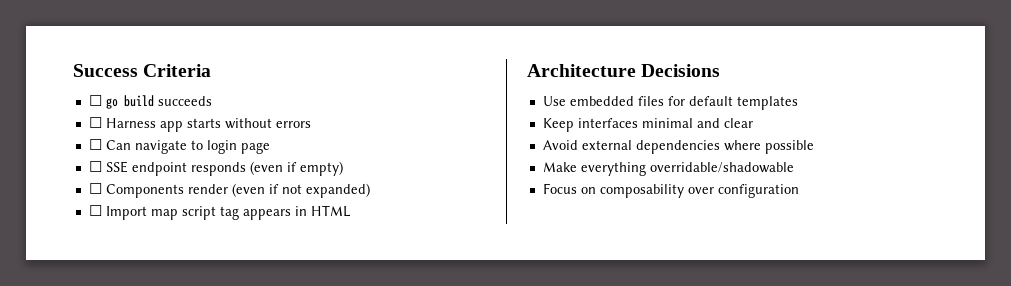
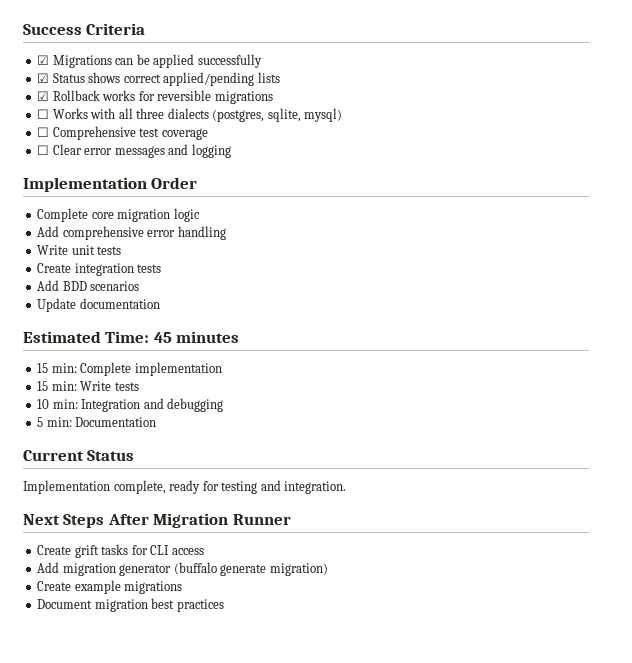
[88,95,212,109] [88,117,311,132] [88,139,270,154] [88,161,343,176] [88,183,370,198] [88,205,350,220] [527,64,721,77] [542,96,798,110] [542,118,753,132] [542,140,814,154] [542,162,794,176] [542,183,799,198] ☐ go build succeeds // ☐ Harness app starts without errors // ☐ Can navigate to login page // ☐ SSE endpoint responds (even if empty) // ☐ Components render (even if not expanded) // ☐ Import map script tag appears in HTML // Architecture Decisions // Use embedded files for default templates // Keep interfaces minimal and clear // Avoid external dependencies where possible // Make everything overridable/shadowable // Focus on composability over configuration -> [37,54,262,68] [37,72,280,86] [37,90,273,104] [37,108,343,122] [37,126,208,140] [37,144,231,158] [23,177,198,192] [37,208,200,222] [37,226,226,240] [37,245,122,255] [37,263,162,276] [37,280,140,291] [37,298,160,312] [23,331,240,343] [37,362,222,376] [37,381,139,391] [37,398,224,412] [37,417,157,427] [23,450,135,461] [23,480,347,494] [23,513,291,528] [37,544,204,558] [37,562,328,576] [37,580,183,594] [37,598,224,612] ☑ Migrations can be applied successfully // ☑ Status shows correct applied/pending lists // ☑ Rollback works for reversible migrations // ☐ Works with all three dialects (postgres, sqlite, mysql) // ☐ Comprehensive test coverage // ☐ Clear error messages and logging // Implementation Order // Complete core migration logic // Add comprehensive error handling // Write unit tests // Create integration tests // Add BDD scenarios // Update documentation // Estimated Time: 45 minutes // 15 min: Complete implementation // 15 min: Write tests // 10 min: Integration and debugging // 5 min: Documentation // Current Status // Implementation complete, ready for testing and integration. // Next Steps After Migration Runner // Create grift tasks for CLI access // Add migration generator (buffalo generate migration) // Create example migrations // Document migration best practices

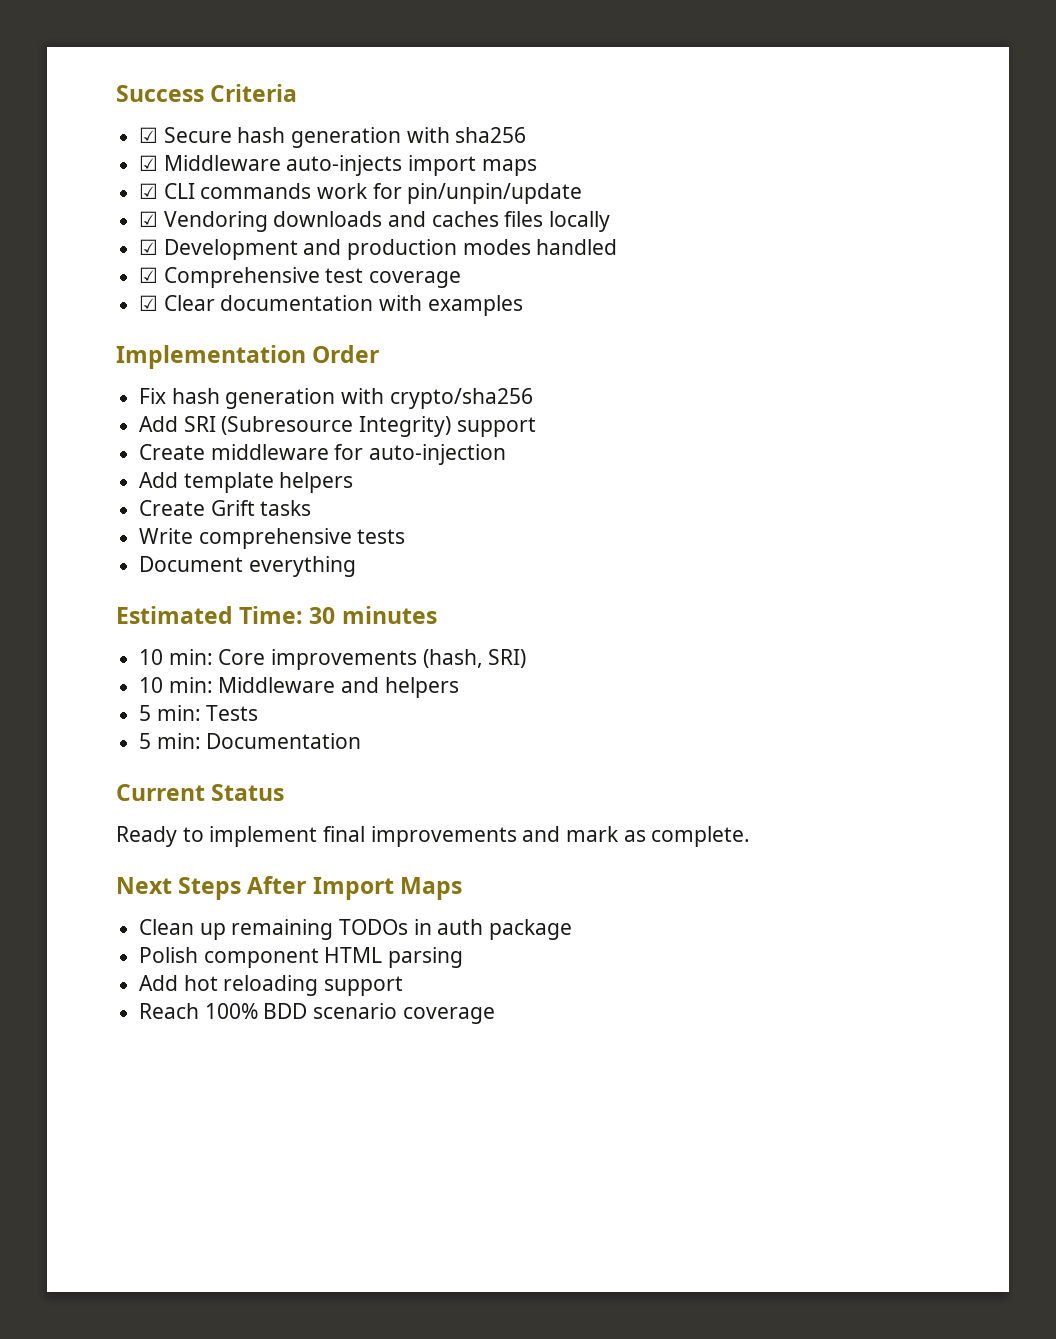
[52,54,262,68] [37,72,280,86] [37,90,273,104] [37,108,343,122] [37,126,208,140] [37,144,231,158] [23,177,198,192] [37,208,200,222] [37,226,226,240] [37,245,122,255] [37,263,162,276] [37,280,140,291] [37,298,160,312] Migrations can be applied successfully // ☑ Status shows correct applied/pending lists // ☑ Rollback works for reversible migrations // ☐ Works with all three dialects (postgres, sqlite, mysql) // ☐ Comprehensive test coverage // ☐ Clear error messages and logging // Implementation Order // Complete core migration logic // Add comprehensive error handling // Write unit tests // Create integration tests // Add BDD scenarios // Update documentation -> [163,127,527,148] [139,155,537,176] [139,183,583,204] [139,211,611,232] [139,239,618,260] [139,267,462,288] [139,295,523,316] [116,345,380,369] [139,388,533,409] [139,416,536,437] [139,444,507,465] [139,472,354,493] [139,500,312,516] [139,528,406,549] [139,556,356,577] Secure hash generation with sha256 // ☑ Middleware auto-injects import maps // ☑ CLI commands work for pin/unpin/update // ☑ Vendoring downloads and caches files locally // ☑ Development and production modes handled // ☑ Comprehensive test coverage // ☑ Clear documentation with examples // Implementation Order // Fix hash generation with crypto/sha256 // Add SRI (Subresource Integrity) support // Create middleware for auto-injection // Add template helpers // Create Grift tasks // Write comprehensive tests // Document everything
[153,332,172,343] 45 -> [309,607,336,624] 30
[37,362,222,376] [37,381,139,391] [37,398,224,412] 15 min: Complete implementation // 15 min: Write tests // 10 min: Integration and debugging -> [139,649,527,670] [139,677,459,698] [139,705,259,721] 10 min: Core improvements (hash, SRI) // 10 min: Middleware and helpers // 5 min: Tests
[23,480,347,494] [23,513,291,528] [37,544,204,558] [37,562,328,576] [37,580,183,594] [37,598,224,612] Implementation complete, ready for testing and integration. // Next Steps After Migration Runner // Create grift tasks for CLI access // Add migration generator (buffalo generate migration) // Create example migrations // Document migration best practices -> [116,826,751,847] [116,876,462,900] [139,919,573,940] [139,947,464,968] [139,975,404,996] [139,1003,495,1024] Ready to implement final improvements and mark as complete. // Next Steps After Import Maps // Clean up remaining TODOs in auth package // Polish component HTML parsing // Add hot reloading support // Reach 100% BDD scenario coverage

